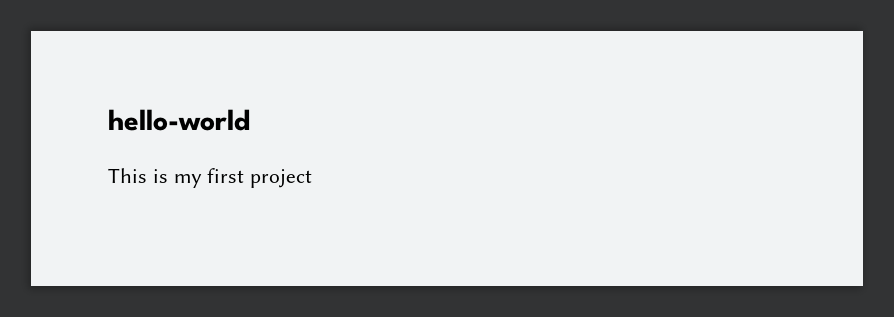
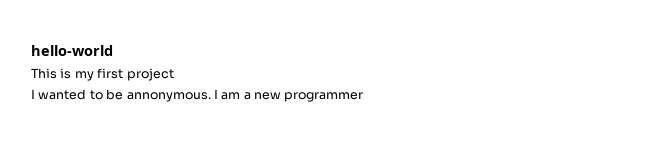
(313, 178) none -> [31,89,364,102] // I wanted to be annonymous. I am a new programmer

